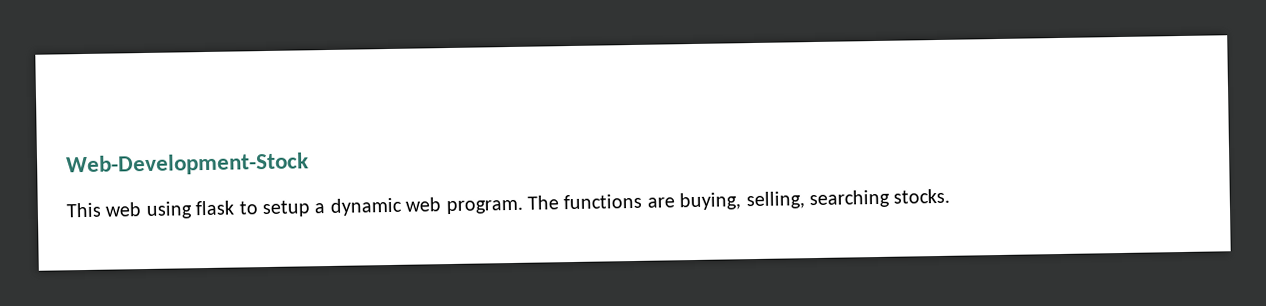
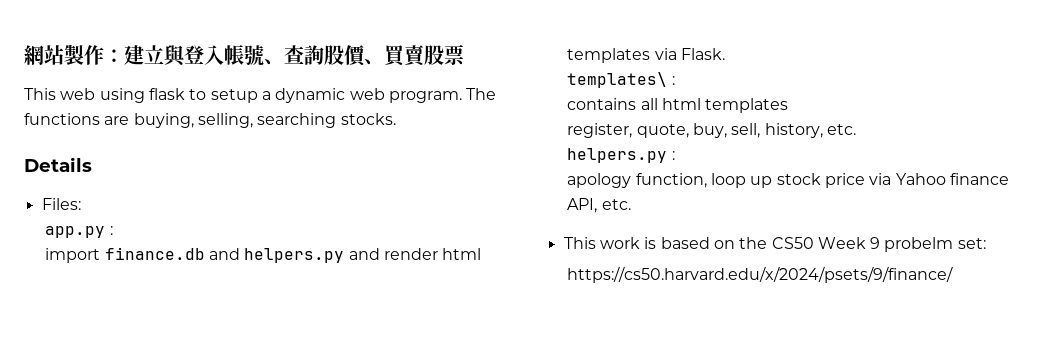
[65,152,309,177] Web-Development-Stock -> [24,44,464,67] 網站製作：建立與登入帳號、查詢股價、買賣股票
(951, 196) none -> [24,157,92,172] [41,198,81,210] [45,226,113,238] [45,247,482,263] [567,48,726,63] [567,72,675,88] [567,98,789,113] [567,123,856,138] [567,148,675,163] [567,173,1009,188] [567,198,631,213] [563,237,986,252] [567,266,954,283] // Details // Files: // app.py : // import finance.db and helpers.py and render html templates via Flask. // templates\ : // contains all html templates // register, quote, buy, sell, history, etc. // helpers.py : // apology function, loop up stock price via Yahoo finance API, etc. // This work is based on the CS50 Week 9 probelm set: // https://cs50.harvard.edu/x/2024/psets/9/finance/

